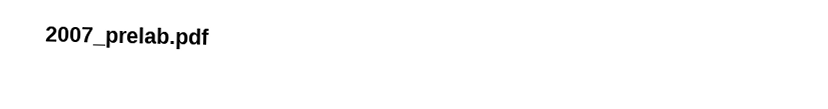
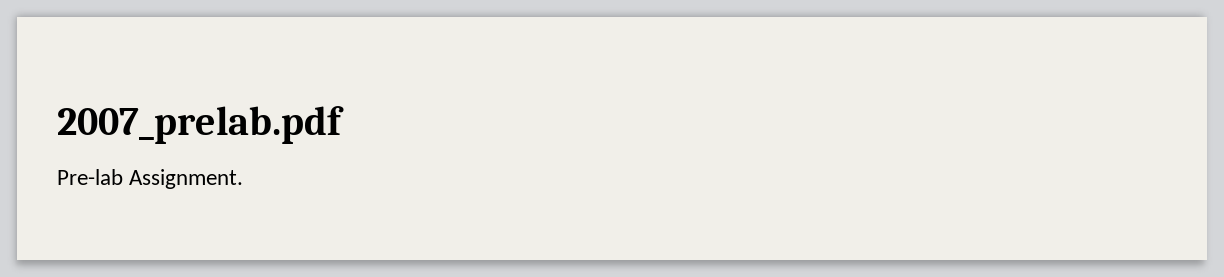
(210, 37) none -> [57,169,244,189] // Pre-lab Assignment.

